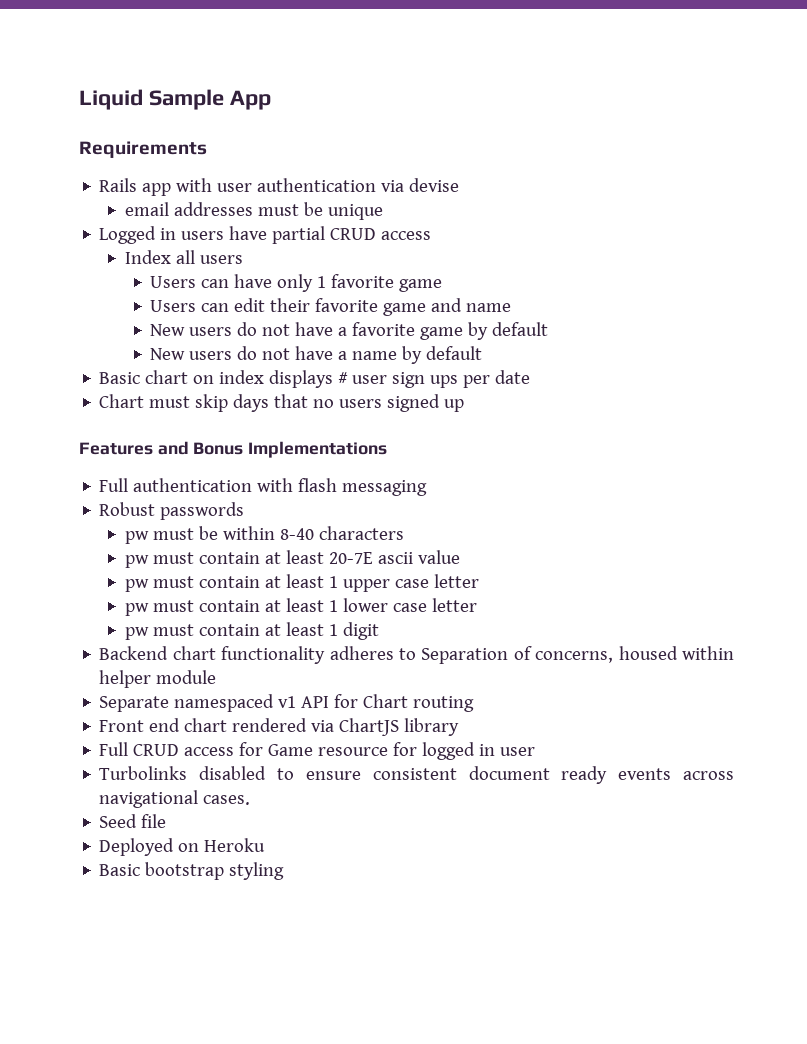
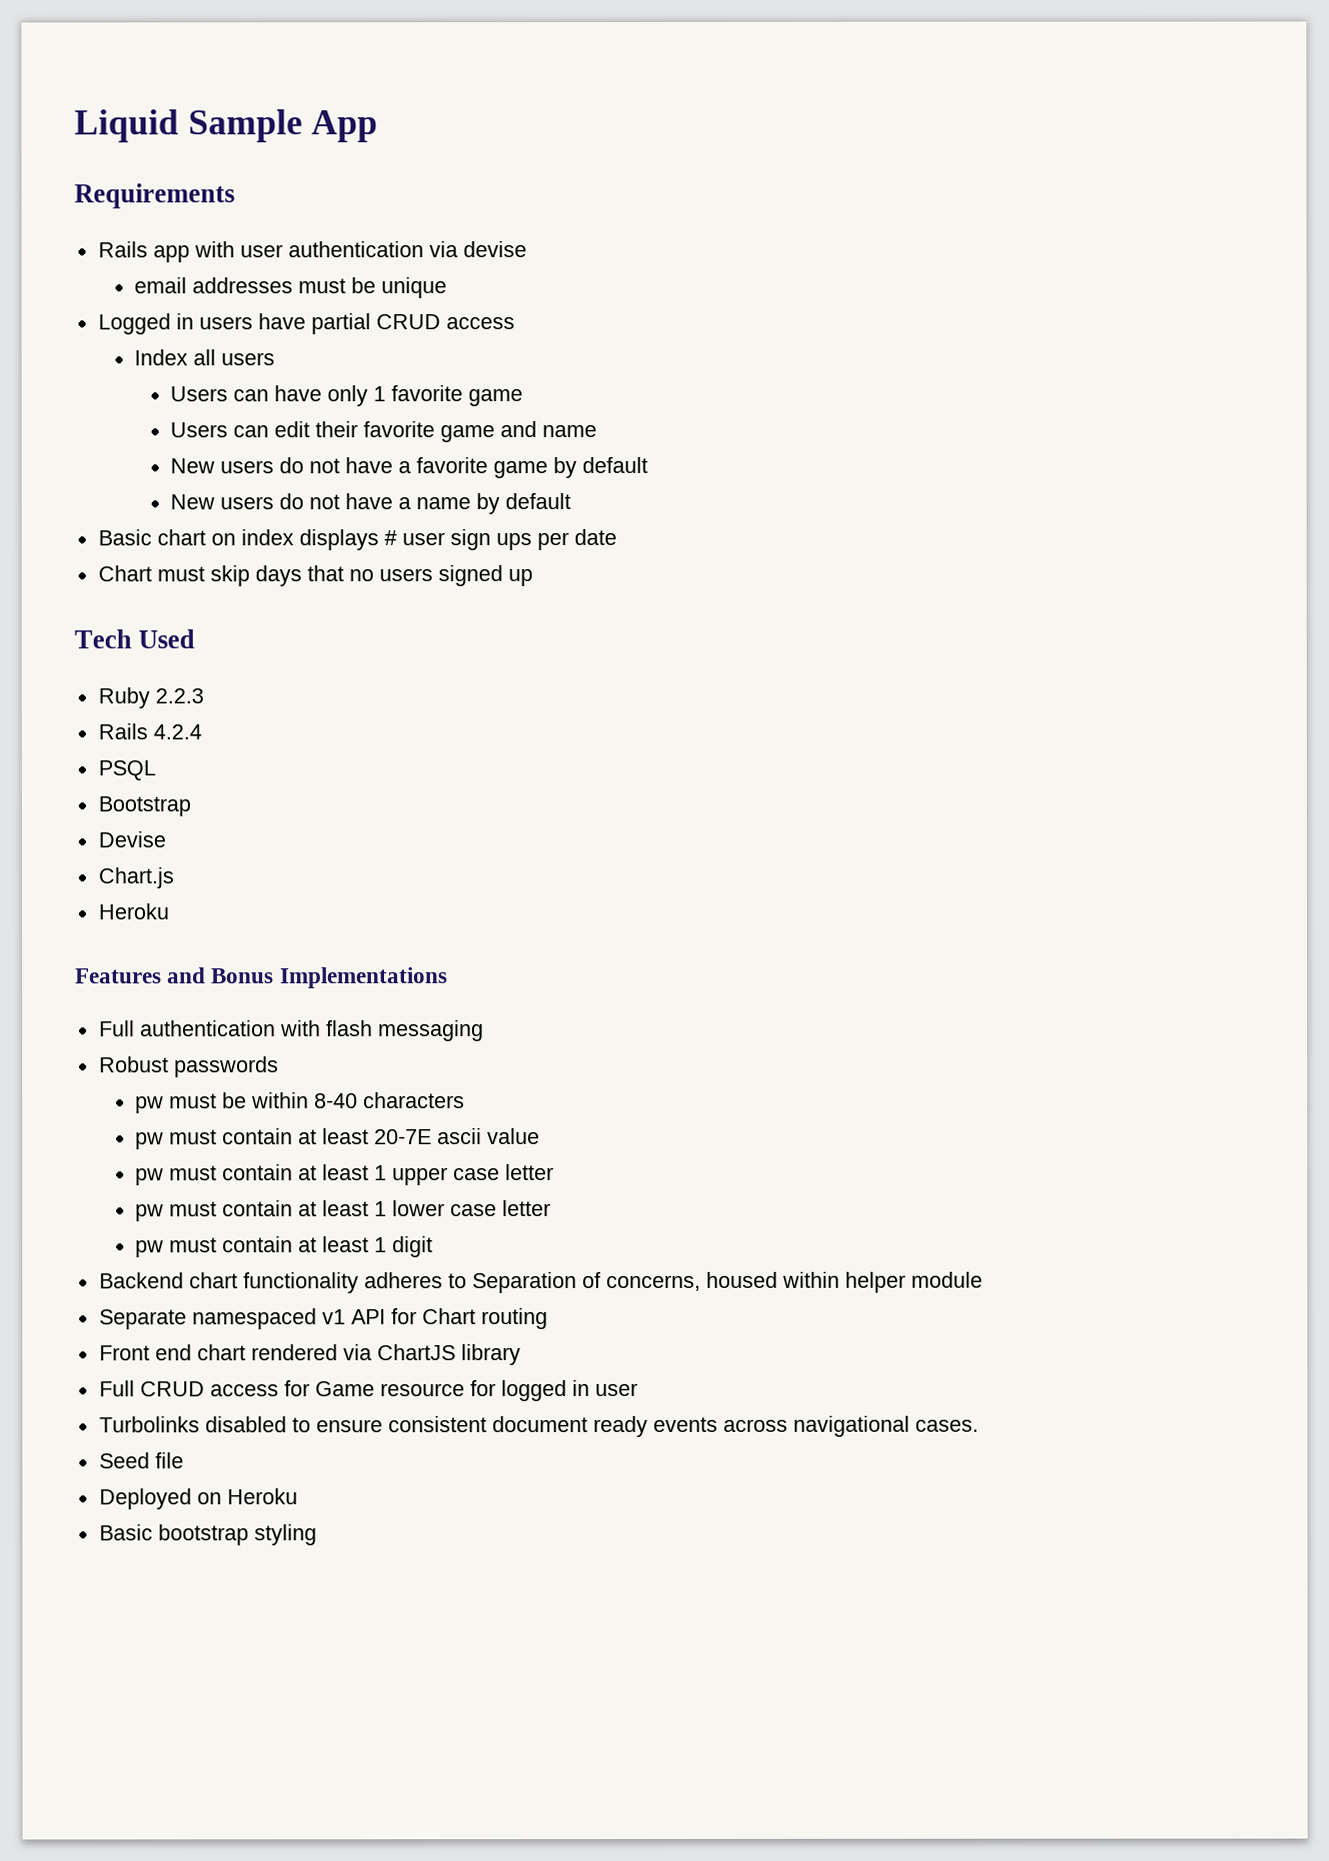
(465, 405) none -> [74,629,196,649] [97,687,204,709] [97,723,202,740] [97,760,156,781] [97,796,191,817] [97,831,166,848] [97,867,174,889] [97,903,169,920] // Tech Used // Ruby 2.2.3 // Rails 4.2.4 // PSQL // Bootstrap // Devise // Chart.js // Heroku

